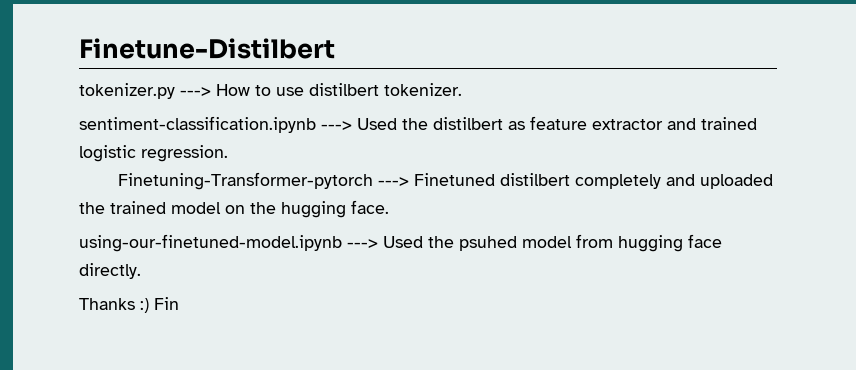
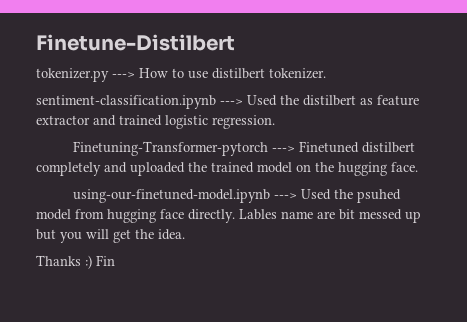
(141, 271) none -> [239,209,421,223] [36,229,185,243] Lables name are bit messed up but you will get the idea.

